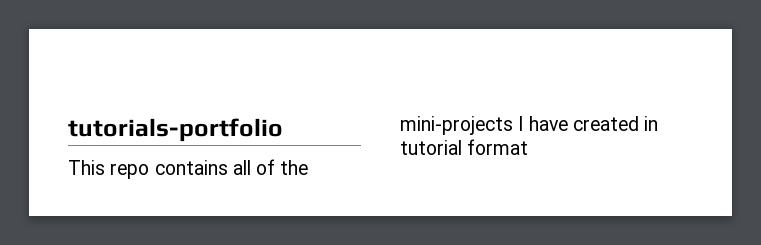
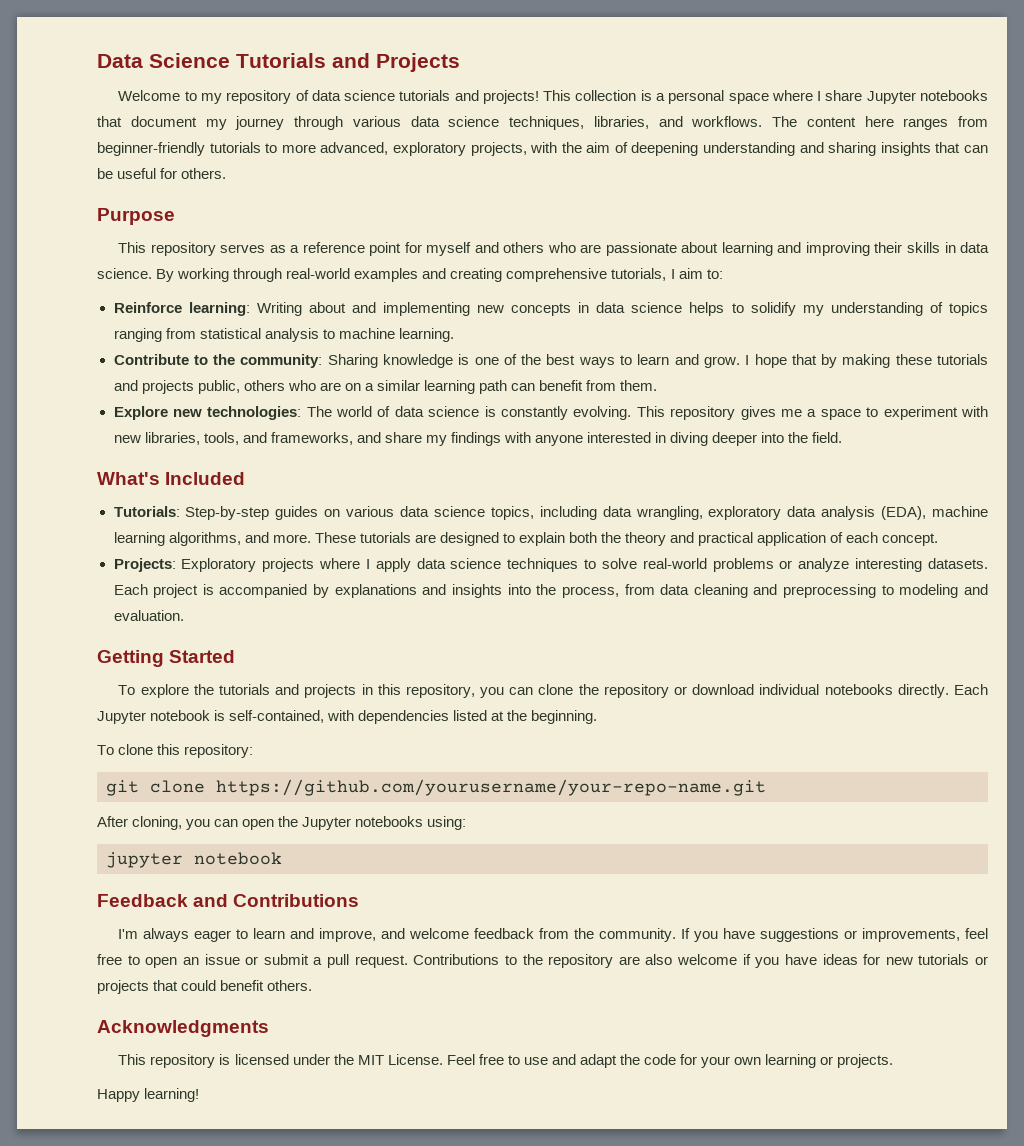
[68,118,283,142] [68,159,309,179] [400,116,659,135] [400,139,529,155] tutorials-portfolio // This repo contains all of the mini-projects I have created in tutorial format -> [97,53,460,72] [118,90,988,104] [97,116,988,130] [97,142,989,156] [97,168,227,179] [97,208,175,225] [118,242,990,256] [97,268,723,282] [113,302,989,316] [113,328,454,342] [113,354,988,368] [113,380,658,394] [113,406,989,420] [113,432,843,446] [97,472,246,485] [113,506,988,520] [113,532,939,546] [113,558,988,572] [113,584,989,598] [113,610,184,621] [97,650,236,667] [118,684,988,698] [97,710,598,724] [97,744,254,758] [106,779,766,796] [97,816,467,830] [106,852,282,868] [97,894,360,907] [118,928,988,942] [97,954,988,968] [97,980,313,994] [97,1020,269,1037] [118,1054,894,1068] [97,1088,200,1102] Data Science Tutorials and Projects // Welcome to my repository of data science tutorials and projects! This collection is a personal space where I share Jupyter notebooks that document my journey through various data science techniques, libraries, and workflows. The content here ranges from beginner-friendly tutorials to more advanced, exploratory projects, with the aim of deepening understanding and sharing insights that can be useful for others. // Purpose // This repository serves as a reference point for myself and others who are passionate about learning and improving their skills in data science. By working through real-world examples and creating comprehensive tutorials, I aim to: // Reinforce learning: Writing about and implementing new concepts in data science helps to solidify my understanding of topics ranging from statistical analysis to machine learning. // Contribute to the community: Sharing knowledge is one of the best ways to learn and grow. I hope that by making these tutorials and projects public, others who are on a similar learning path can benefit from them. // Explore new technologies: The world of data science is constantly evolving. This repository gives me a space to experiment with new libraries, tools, and frameworks, and share my findings with anyone interested in diving deeper into the field. // What's Included // Tutorials: Step-by-step guides on various data science topics, including data wrangling, exploratory data analysis (EDA), machine learning algorithms, and more. These tutorials are designed to explain both the theory and practical application of each concept. // Projects: Exploratory projects where I apply data science techniques to solve real-world problems or analyze interesting datasets. Each project is accompanied by explanations and insights into the process, from data cleaning and preprocessing to modeling and evaluation. // Getting Started // To explore the tutorials and projects in this repository, you can clone the repository or download individual notebooks directly. Each Jupyter notebook is self-contained, with dependencies listed at the beginning. // To clone this repository: // git clone https://github.com/yourusername/your-repo-name.git // After cloning, you can open the Jupyter notebooks using: // jupyter notebook // Feedback and Contributions // I'm always eager to learn and improve, and welcome feedback from the community. If you have suggestions or improvements, feel free to open an issue or submit a pull request. Contributions to the repository are also welcome if you have ideas for new tutorials or projects that could benefit others. // Acknowledgments // This repository is licensed under the MIT License. Feel free to use and adapt the code for your own learning or projects. // Happy learning!

